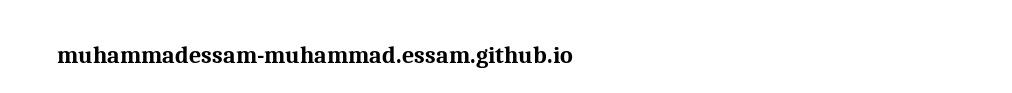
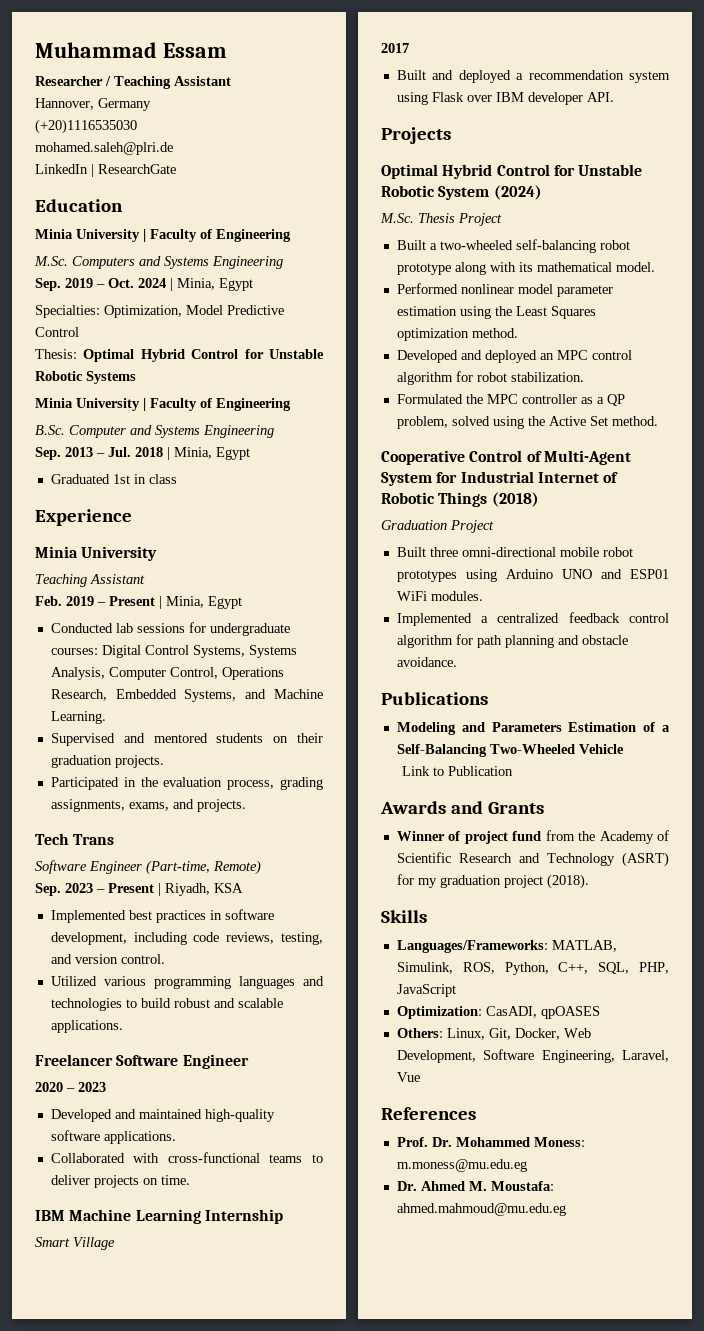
[57,46,573,68] muhammadessam-muhammad.essam.github.io -> [35,42,227,58] [35,76,231,89] [35,98,151,111] [35,119,137,134] [35,142,173,155] [35,164,176,177] [35,199,123,212] [35,229,291,242] [34,256,283,269] [35,278,253,291] [35,305,284,318] [35,327,79,337] [35,349,324,362] [35,371,136,384] [35,398,291,411] [35,425,274,438] [35,447,250,460] [50,474,177,484] [35,509,132,526] [35,546,158,561] [35,574,145,587] [35,596,242,609] [50,622,290,636] [50,645,297,658] [50,667,284,680] [50,689,323,702] [50,711,106,724] [50,733,323,746] [50,755,164,768] [50,777,323,790] [50,799,246,812] [35,833,115,845] [35,860,261,875] [35,883,243,896] [50,909,274,923] [50,932,323,945] [50,954,165,964] [50,976,324,989] [50,998,283,1011] [50,1020,123,1033] [35,1054,249,1069] [35,1082,106,1092] [50,1109,275,1122] [50,1130,176,1144] [50,1152,323,1163] [50,1175,190,1188] [35,1209,283,1224] [35,1237,115,1250] [381,43,409,53] [396,70,670,83] [396,92,614,105] [381,127,451,144] [381,164,643,179] [381,185,542,200] [380,213,502,226] [396,239,630,253] [396,262,655,275] [396,283,613,297] [396,306,596,319] [396,328,518,341] [396,350,632,363] [396,371,584,385] [396,394,625,406] [396,416,658,429] [381,450,631,465] [381,471,619,486] [381,492,539,507] [381,520,494,533] [396,547,633,557] [396,569,669,582] [396,591,483,601] [396,612,669,626] [396,634,628,648] [396,657,457,667] [381,692,488,705] [396,722,670,735] [396,744,624,757] [401,766,513,776] [380,801,544,814] [396,830,669,844] [396,852,669,867] [396,874,589,889] [381,910,427,923] [396,940,617,953] [396,962,669,975] [396,984,456,997] [396,1006,600,1019] [396,1028,591,1040] [396,1049,669,1063] [396,1072,420,1082] [381,1107,476,1120] [396,1137,585,1147] [396,1159,527,1172] [396,1181,554,1191] [396,1203,566,1216] Muhammad Essam // Researcher / Teaching Assistant // Hannover, Germany // (+20)1116535030 // mohamed.saleh@plri.de // LinkedIn | ResearchGate // Education // Minia University | Faculty of Engineering // M.Sc. Computers and Systems Engineering // Sep. 2019 – Oct. 2024 | Minia, Egypt // Specialties: Optimization, Model Predictive Control // Thesis: Optimal Hybrid Control for Unstable Robotic Systems // Minia University | Faculty of Engineering // B.Sc. Computer and Systems Engineering // Sep. 2013 – Jul. 2018 | Minia, Egypt // Graduated 1st in class // Experience // Minia University // Teaching Assistant // Feb. 2019 – Present | Minia, Egypt // Conducted lab sessions for undergraduate courses: Digital Control Systems, Systems Analysis, Computer Control, Operations Research, Embedded Systems, and Machine Learning. // Supervised and mentored students on their graduation projects. // Participated in the evaluation process, grading assignments, exams, and projects. // Tech Trans // Software Engineer (Part-time, Remote) // Sep. 2023 – Present | Riyadh, KSA // Implemented best practices in software development, including code reviews, testing, and version control. // Utilized various programming languages and technologies to build robust and scalable applications. // Freelancer Software Engineer // 2020 – 2023 // Developed and maintained high-quality software applications. // Collaborated with cross-functional teams to deliver projects on time. // IBM Machine Learning Internship // Smart Village // 2017 // Built and deployed a recommendation system using Flask over IBM developer API. // Projects // Optimal Hybrid Control for Unstable Robotic System (2024) // M.Sc. Thesis Project // Built a two-wheeled self-balancing robot prototype along with its mathematical model. // Performed nonlinear model parameter estimation using the Least Squares optimization method. // Developed and deployed an MPC control algorithm for robot stabilization. // Formulated the MPC controller as a QP problem, solved using the Active Set method. // Cooperative Control of Multi-Agent System for Industrial Internet of Robotic Things (2018) // Graduation Project // Built three omni-directional mobile robot prototypes using Arduino UNO and ESP01 WiFi modules. // Implemented a centralized feedback control algorithm for path planning and obstacle avoidance. // Publications // Modeling and Parameters Estimation of a Self-Balancing Two-Wheeled Vehicle // Link to Publication // Awards and Grants // Winner of project fund from the Academy of Scientific Research and Technology (ASRT) for my graduation project (2018). // Skills // Languages/Frameworks: MATLAB, Simulink, ROS, Python, C++, SQL, PHP, JavaScript // Optimization: CasADI, qpOASES // Others: Linux, Git, Docker, Web Development, Software Engineering, Laravel, Vue // References // Prof. Dr. Mohammed Moness: m.moness@mu.edu.eg // Dr. Ahmed M. Moustafa: ahmed.mahmoud@mu.edu.eg

